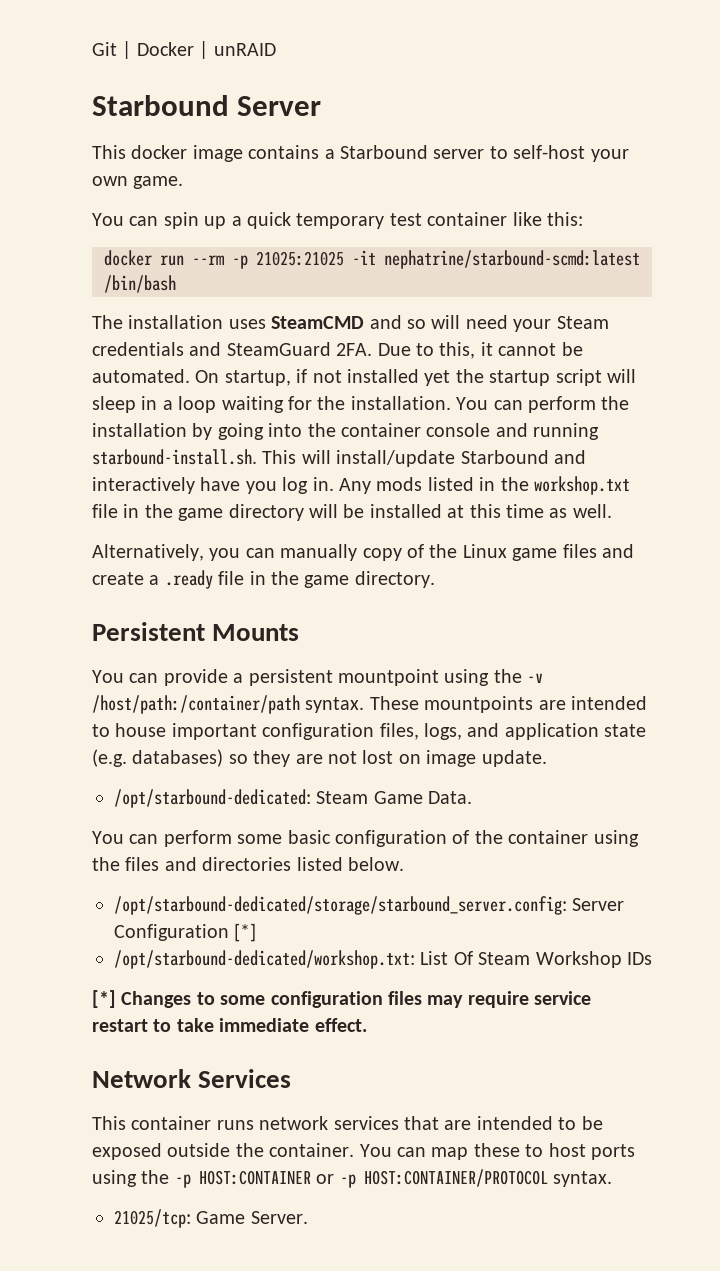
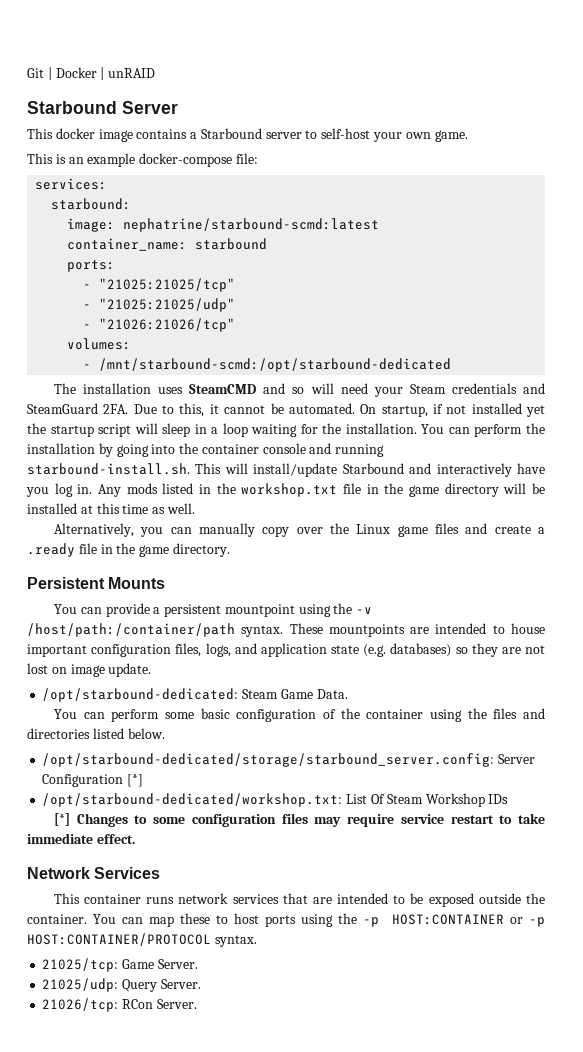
[92,212,583,229] [104,250,640,269] [104,275,176,293] You can spin up a quick temporary test container like this: // docker run --rm -p 21025:21025 -it nephatrine/starbound-scmd:latest /bin/bash -> [27,153,258,167] [35,178,108,190] [51,198,132,210] [67,218,380,232] [67,238,268,251] [67,260,116,272] [83,278,236,292] [83,298,236,312] [83,318,236,332] [67,338,132,350] [83,358,452,372] This is an example docker-compose file: // services: // starbound: // image: nephatrine/starbound-scmd:latest // container_name: starbound // ports: // - "21025:21025/tcp" // - "21025:21025/udp" // - "21026:21026/tcp" // volumes: // - /mnt/starbound-scmd:/opt/starbound-dedicated
[407,544,424,558] of -> [296,527,323,534] over
(308, 1217) none -> [42,978,201,992] [42,998,197,1012] // 21025/udp: Query Server. // 21026/tcp: RCon Server.

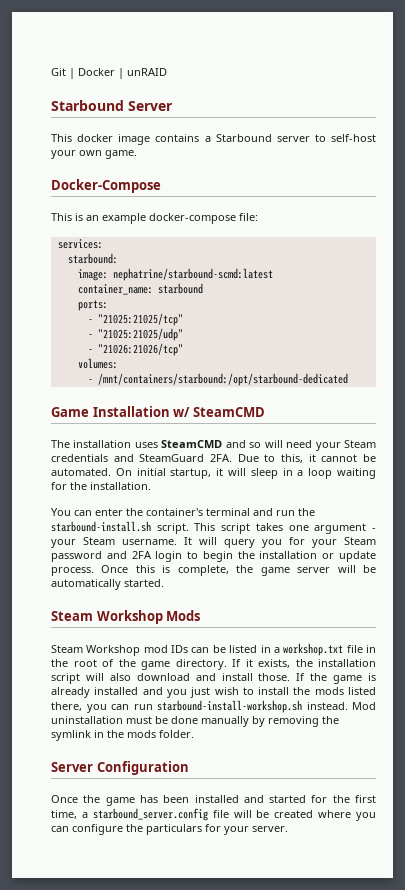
(468, 136) none -> [51,179,161,193] // Docker-Compose
[99,358,452,372] /mnt/starbound-scmd:/opt/starbound-dedicated -> [97,373,348,386] [51,406,265,417] /mnt/containers/starbound:/opt/starbound-dedicated // Game Installation w/ SteamCMD
[381,403,545,417] [27,423,132,437] startup, if not installed yet the startup script -> [136,468,224,479] initial startup, it
[421,423,545,437] [27,443,385,457] [27,463,545,477] [26,483,158,497] You can perform the installation by going into the container console and running starbound-install.sh. This will install/update Starbound and interactively have you log in. Any mods -> [51,508,315,516] [51,521,377,534] [51,537,376,548] [51,551,376,562] [51,565,377,576] [51,579,164,590] [51,610,201,624] [51,645,226,656] // You can enter the container's terminal and run the starbound-install.sh script. This script takes one argument - your Steam username. It will query you for your Steam password and 2FA login to begin the installation or update process. Once this is complete, the game server will be automatically started. // Steam Workshop Mods // Steam Workshop mod IDs can be
[216,483,236,494] the -> [273,647,280,653] a
[409,483,545,497] [27,503,195,514] [53,523,546,537] [27,543,230,557] [27,577,166,589] [53,603,373,617] [27,623,545,637] [27,643,546,657] [27,663,152,677] [42,688,348,702] [53,708,545,722] [27,728,165,739] [42,753,536,767] [42,774,144,787] [42,793,509,807] [53,813,545,827] [27,833,135,844] [27,867,161,879] [53,893,545,907] [27,913,545,927] [27,933,257,947] [42,958,198,972] [42,978,201,992] [42,998,197,1012] game directory will be installed at this time as well. // Alternatively, you can manually copy over the Linux game files and create a .ready file in the game directory. // Persistent Mounts // You can provide a persistent mountpoint using the -v /host/path:/container/path syntax. These mountpoints are intended to house important configuration files, logs, and application state (e.g. databases) so they are not lost on image update. // /opt/starbound-dedicated: Steam Game Data. // You can perform some basic configuration of the container using the files and directories listed below. // /opt/starbound-dedicated/storage/starbound_server.config: Server Configuration [*] // /opt/starbound-dedicated/workshop.txt: List Of Steam Workshop IDs // [*] Changes to some configuration files may require service restart to take immediate effect. // Network Services // This container runs network services that are intended to be exposed outside the container. You can map these to host ports using the -p HOST:CONTAINER or -p HOST:CONTAINER/PROTOCOL syntax. // 21025/tcp: Game Server. // 21025/udp: Query Server. // 21026/tcp: RCon Server. -> [73,659,376,670] [51,673,376,684] [51,687,377,698] [51,700,376,713] [51,716,339,727] [51,730,194,741] [51,761,189,775] [51,795,377,806] [51,808,376,821] [51,824,288,835] root of the game directory. If it exists, the installation script will also download and install those. If the game is already installed and you just wish to install the mods listed there, you can run starbound-install-workshop.sh instead. Mod uninstallation must be done manually by removing the symlink in the mods folder. // Server Configuration // Once the game has been installed and started for the first time, a starbound_server.config file will be created where you can configure the particulars for your server.

